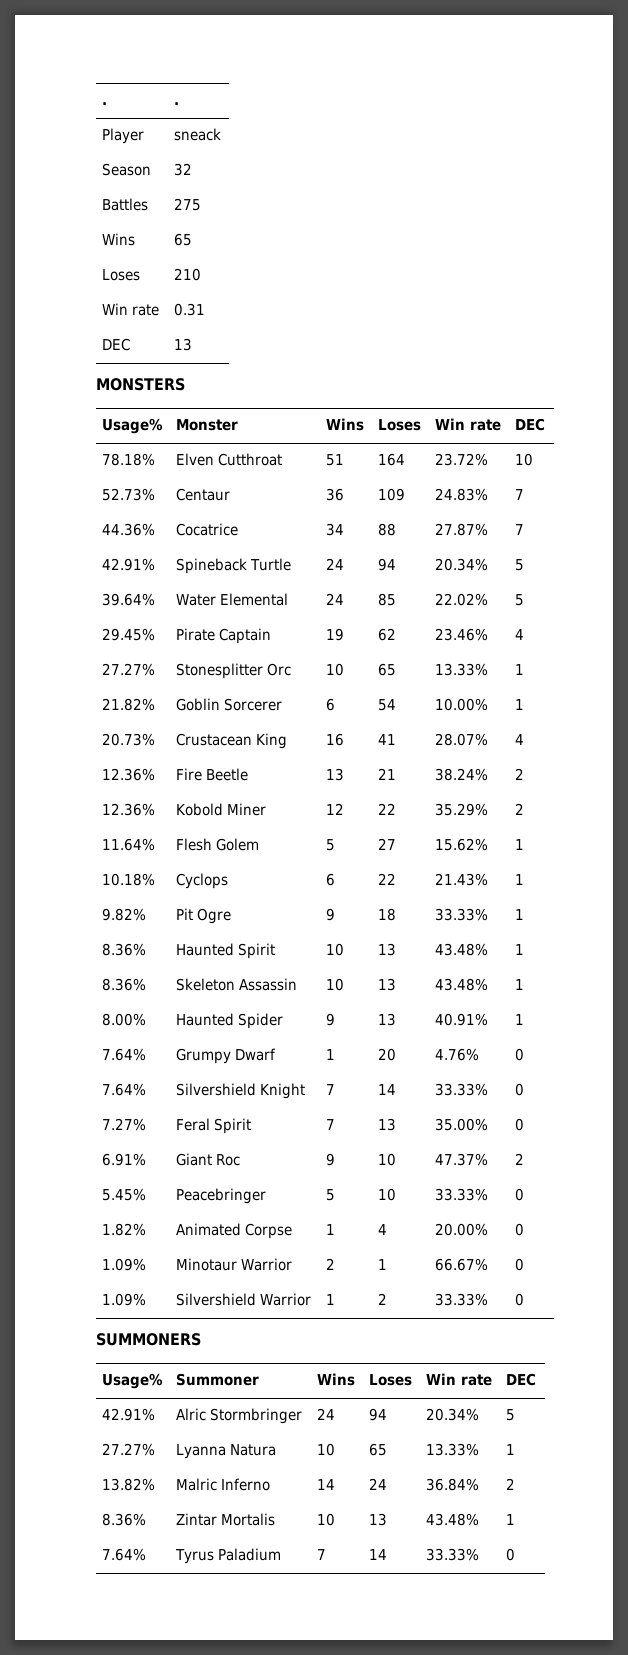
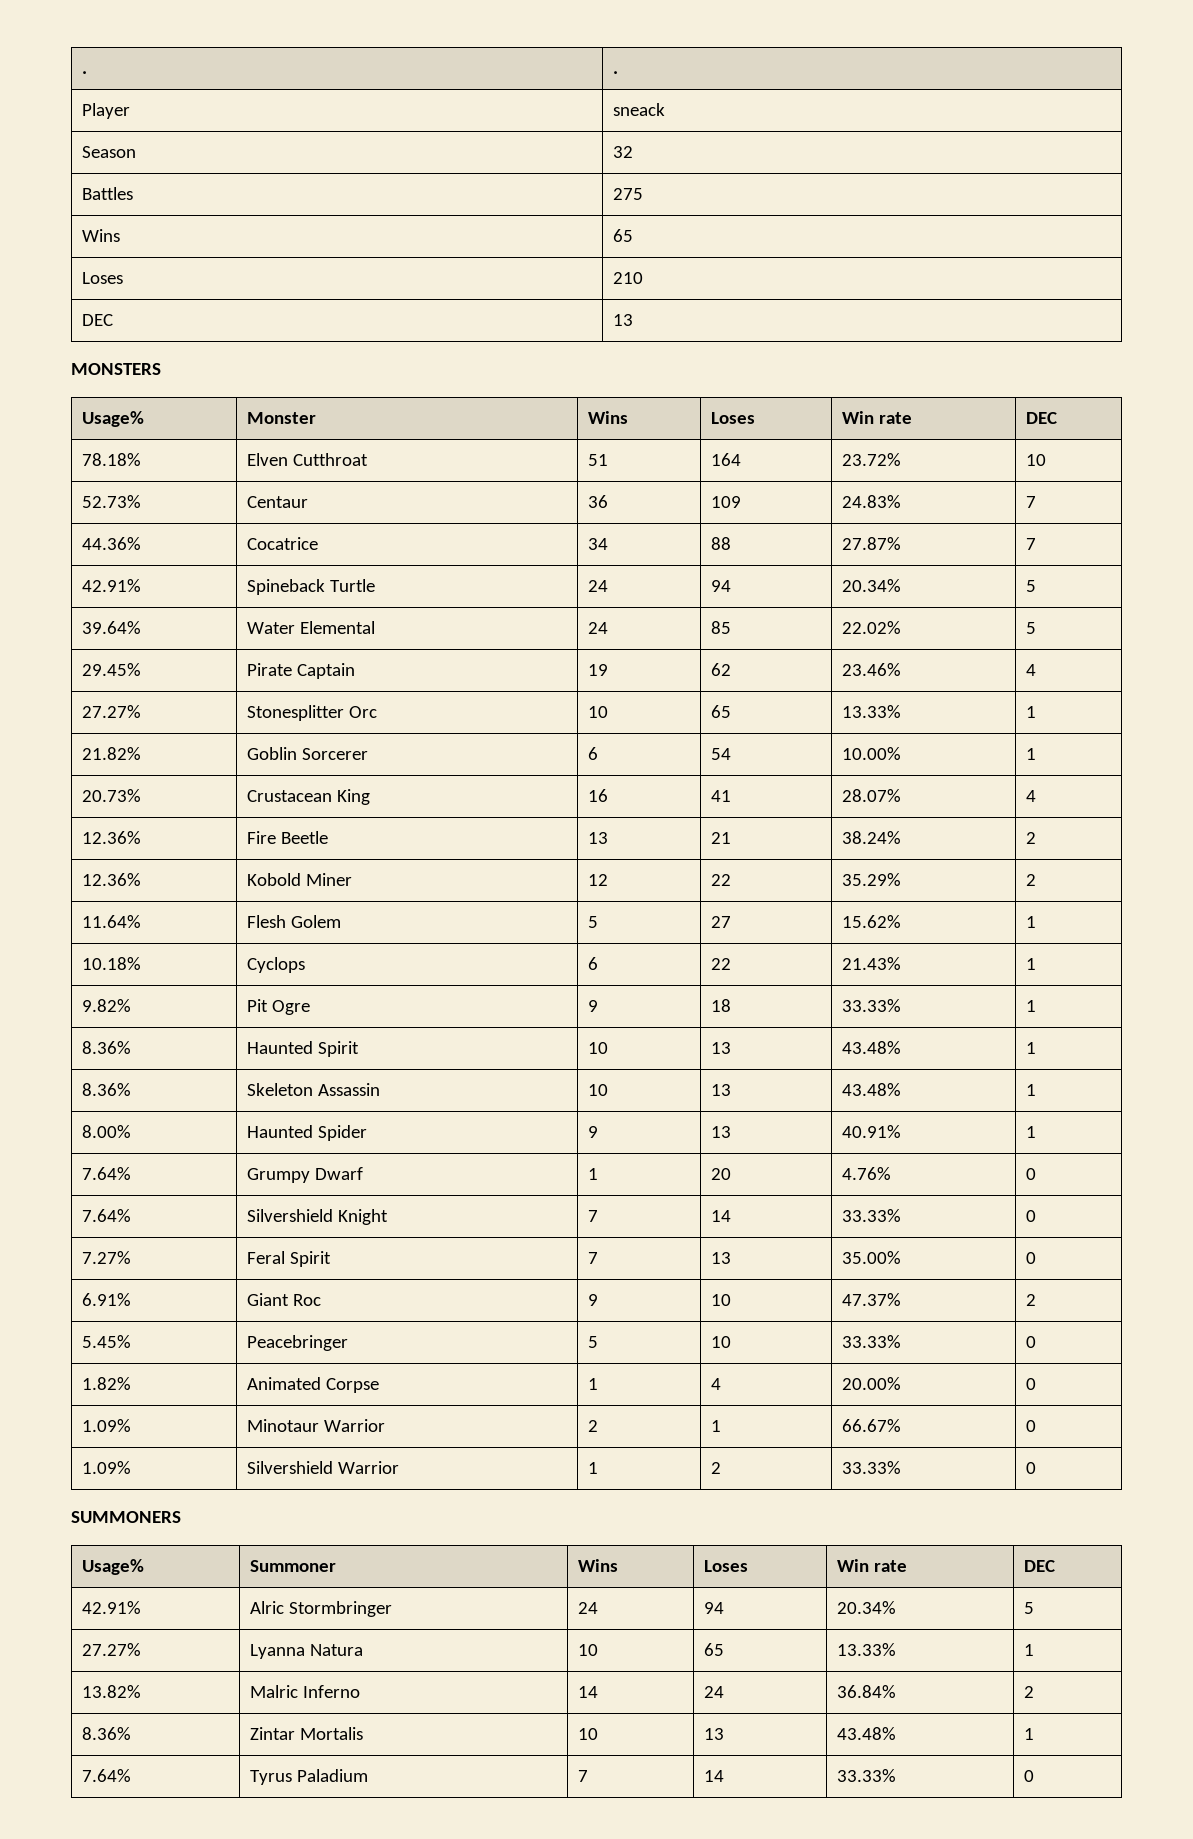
[102,303,160,316] [174,303,206,316] // Win rate | 0.31 -> (644, 278) none

